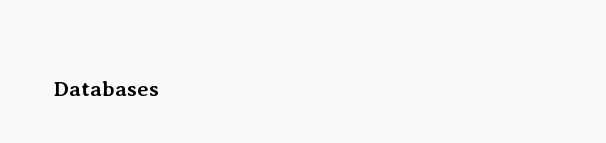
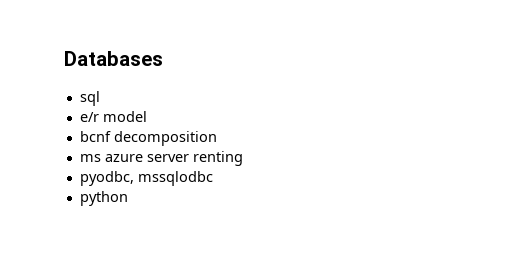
(159, 88) none -> [79,91,100,106] [79,111,147,122] [79,131,217,146] [79,151,243,166] [79,171,213,186] [79,191,128,206] // sql // e/r model // bcnf decomposition // ms azure server renting // pyodbc, mssqlodbc // python

